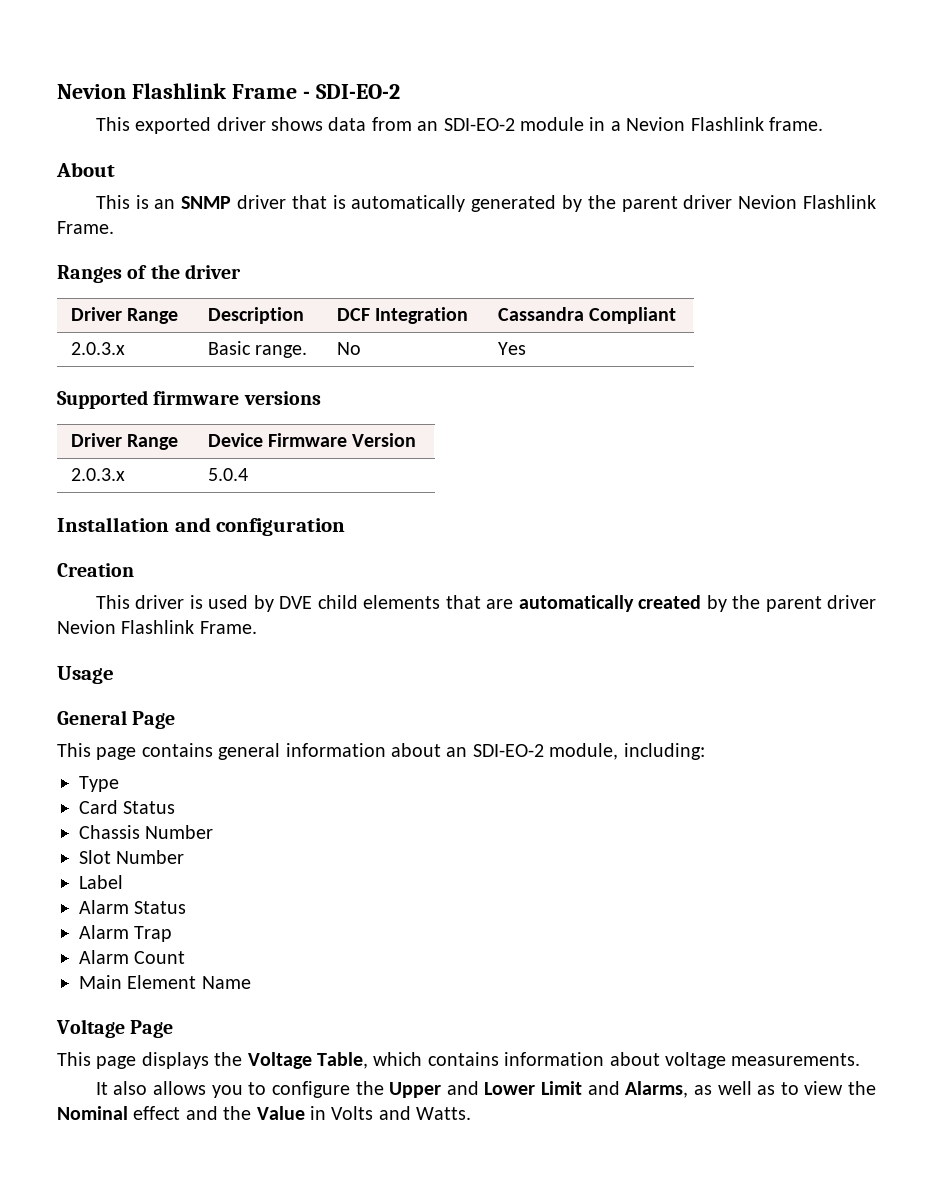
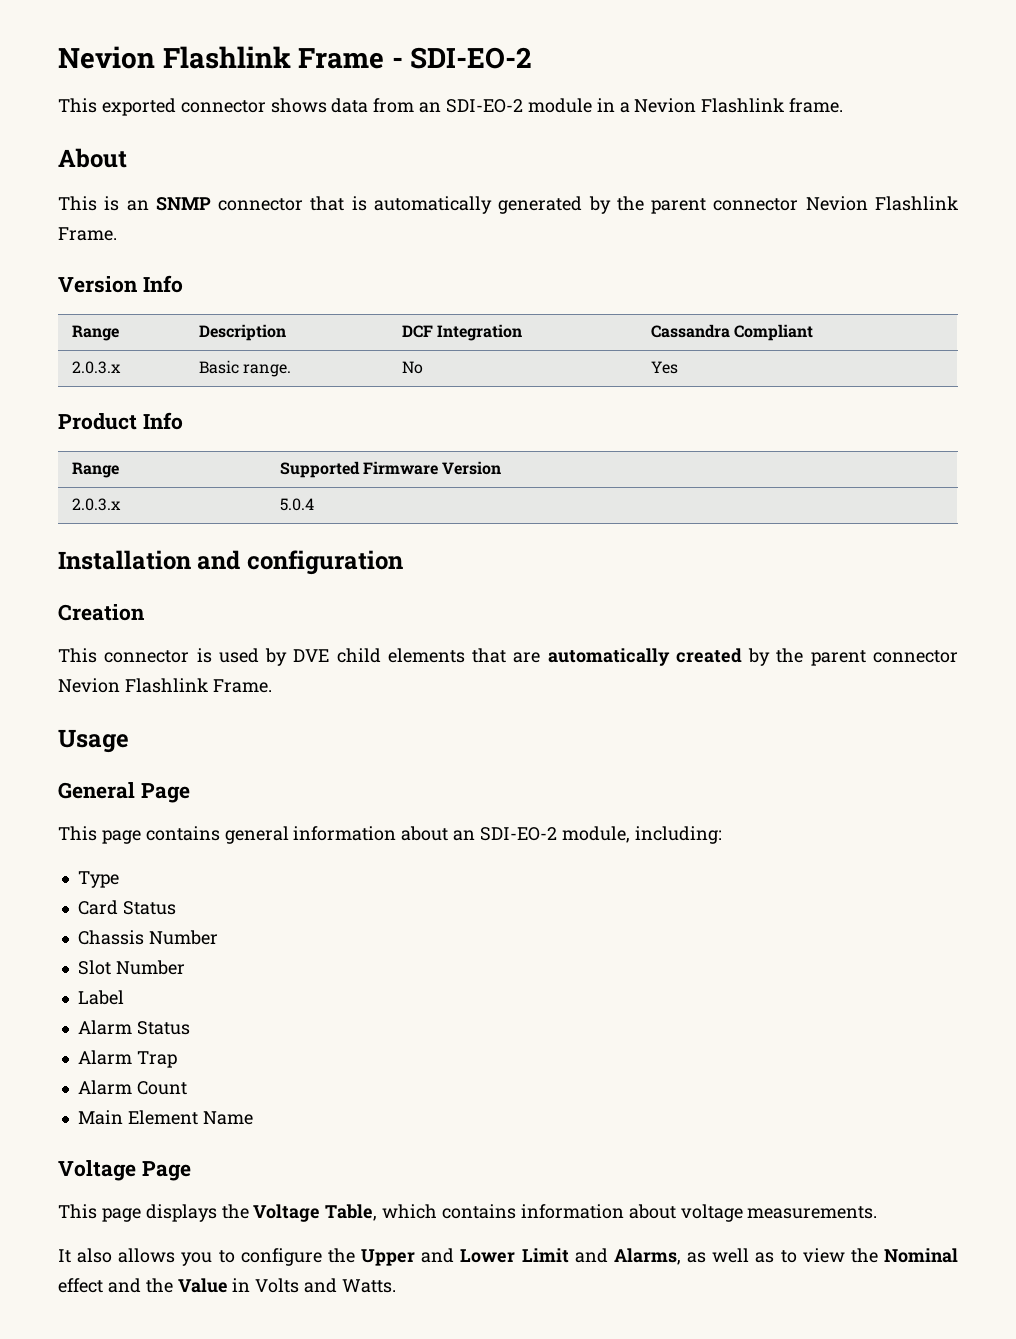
[216,117,266,131] driver -> [180,100,266,113] connector
[236,195,286,209] driver -> [218,198,304,211] connector
[683,195,877,209] [57,221,114,234] [57,264,242,283] [70,307,122,321] driver Nevion Flashlink Frame. // Ranges of the driver // Driver -> [713,196,959,211] [58,227,117,241] [58,275,183,293] connector Nevion Flashlink Frame. // Version Info //
[57,390,321,409] [70,433,179,450] [207,433,263,447] Supported firmware versions // Driver Range | Device -> [58,412,183,430] [71,462,119,478] [279,461,360,478] Product Info // Range | Supported
[135,595,185,609] driver -> [104,650,190,663] connector
[827,595,877,609] driver -> [872,650,958,663] connector

